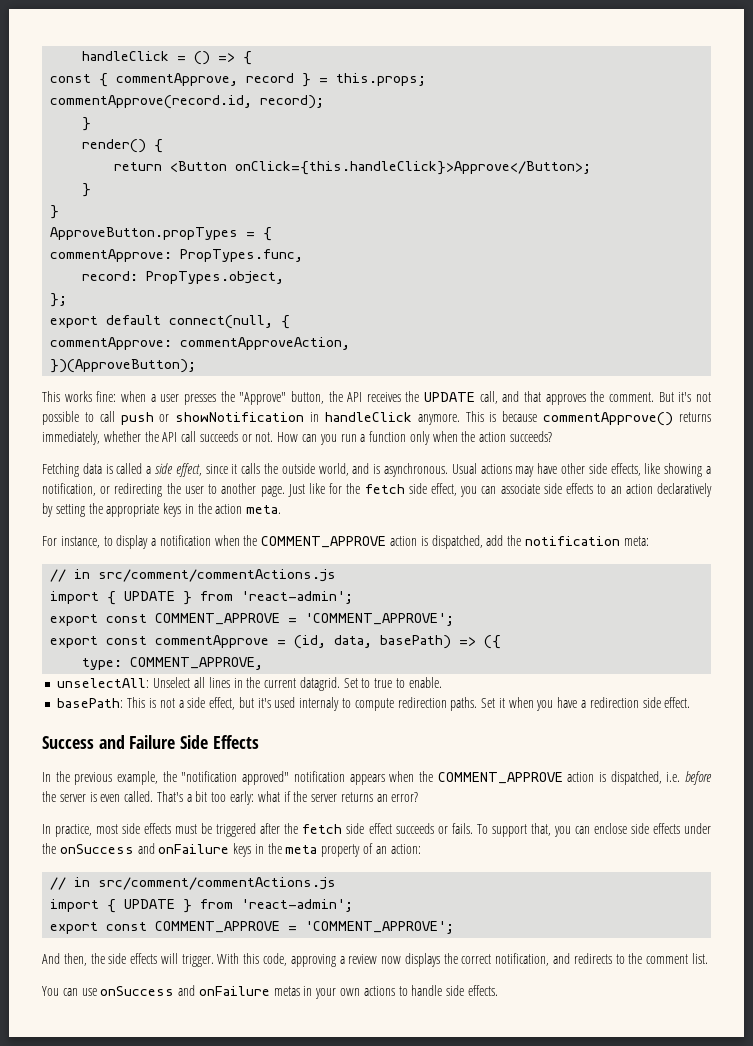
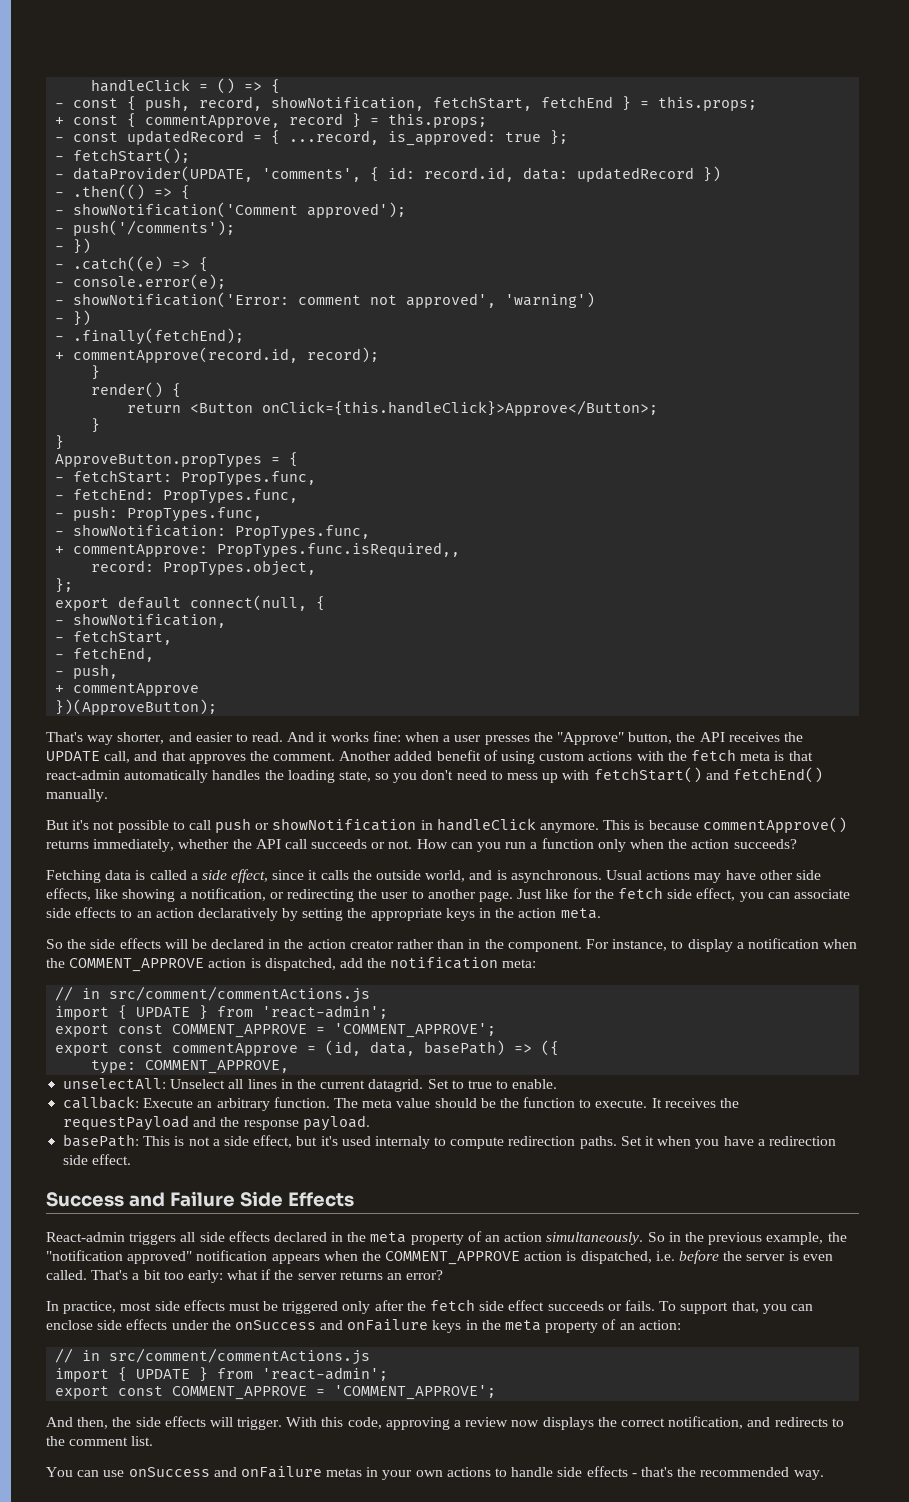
(253, 58) none -> [55,96,758,111] [55,117,65,125] - const { push, record, showNotification, fetchStart, fetchEnd } = this.props; // +
(427, 79) none -> [55,130,569,146] [55,148,191,164] [55,166,722,182] [55,184,191,200] [55,202,407,218] [55,220,236,236] [55,238,92,254] [55,256,209,272] [55,274,227,290] [55,292,596,308] [55,310,92,326] [55,328,245,345] [55,352,65,360] - const updatedRecord = { ...record, is_approved: true }; // - fetchStart(); // - dataProvider(UPDATE, 'comments', { id: record.id, data: updatedRecord }) // - .then(() => { // - showNotification('Comment approved'); // - push('/comments'); // - }) // - .catch((e) => { // - console.error(e); // - showNotification('Error: comment not approved', 'warning') // - }) // - .finally(fetchEnd); // +
[50,249,304,262] commentApprove: PropTypes.func, -> [55,470,317,486] [55,488,299,504] [55,506,263,522] [55,524,371,540] [55,542,461,558] - fetchStart: PropTypes.func, // - fetchEnd: PropTypes.func, // - push: PropTypes.func, // - showNotification: PropTypes.func, // + commentApprove: PropTypes.func.isRequired,,
[50,337,351,350] [50,359,197,373] [42,391,60,402] commentApprove: commentApproveAction, // })(ApproveButton); // This -> [55,613,227,628] [55,630,173,645] [55,647,155,662] [55,664,119,679] [55,683,200,696] [55,699,218,715] [46,732,328,745] - showNotification, // - fetchStart, // - fetchEnd, // - push, // + commentApprove // })(ApproveButton); // That's way shorter, and easier to read. And it
(655, 397) none -> [339,749,813,764] [46,767,823,783] [46,789,108,802] Another added benefit of using custom actions with the fetch meta is that react-admin automatically handles the loading state, so you don't need to mess up with fetchStart() and fetchEnd() manually. //
(282, 509) none -> [46,938,582,952] So the side effects will be declared in the action creator rather than in the component.
(442, 682) none -> [63,1096,740,1111] [63,1115,370,1131] // callback: Execute an arbitrary function. The meta value should be the function to execute. It receives the requestPayload and the response payload.
[42,772,51,782] In -> [46,1231,681,1245] React-admin triggers all side effects declared in the meta property of an action simultaneously. So in
(257, 830) none -> [342,1301,371,1314] only
[467,985,498,996] effects. -> [586,1466,824,1480] effects - that's the recommended way.

